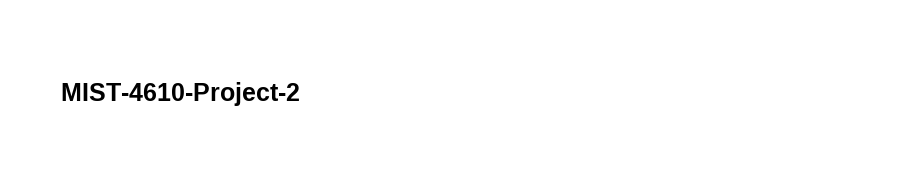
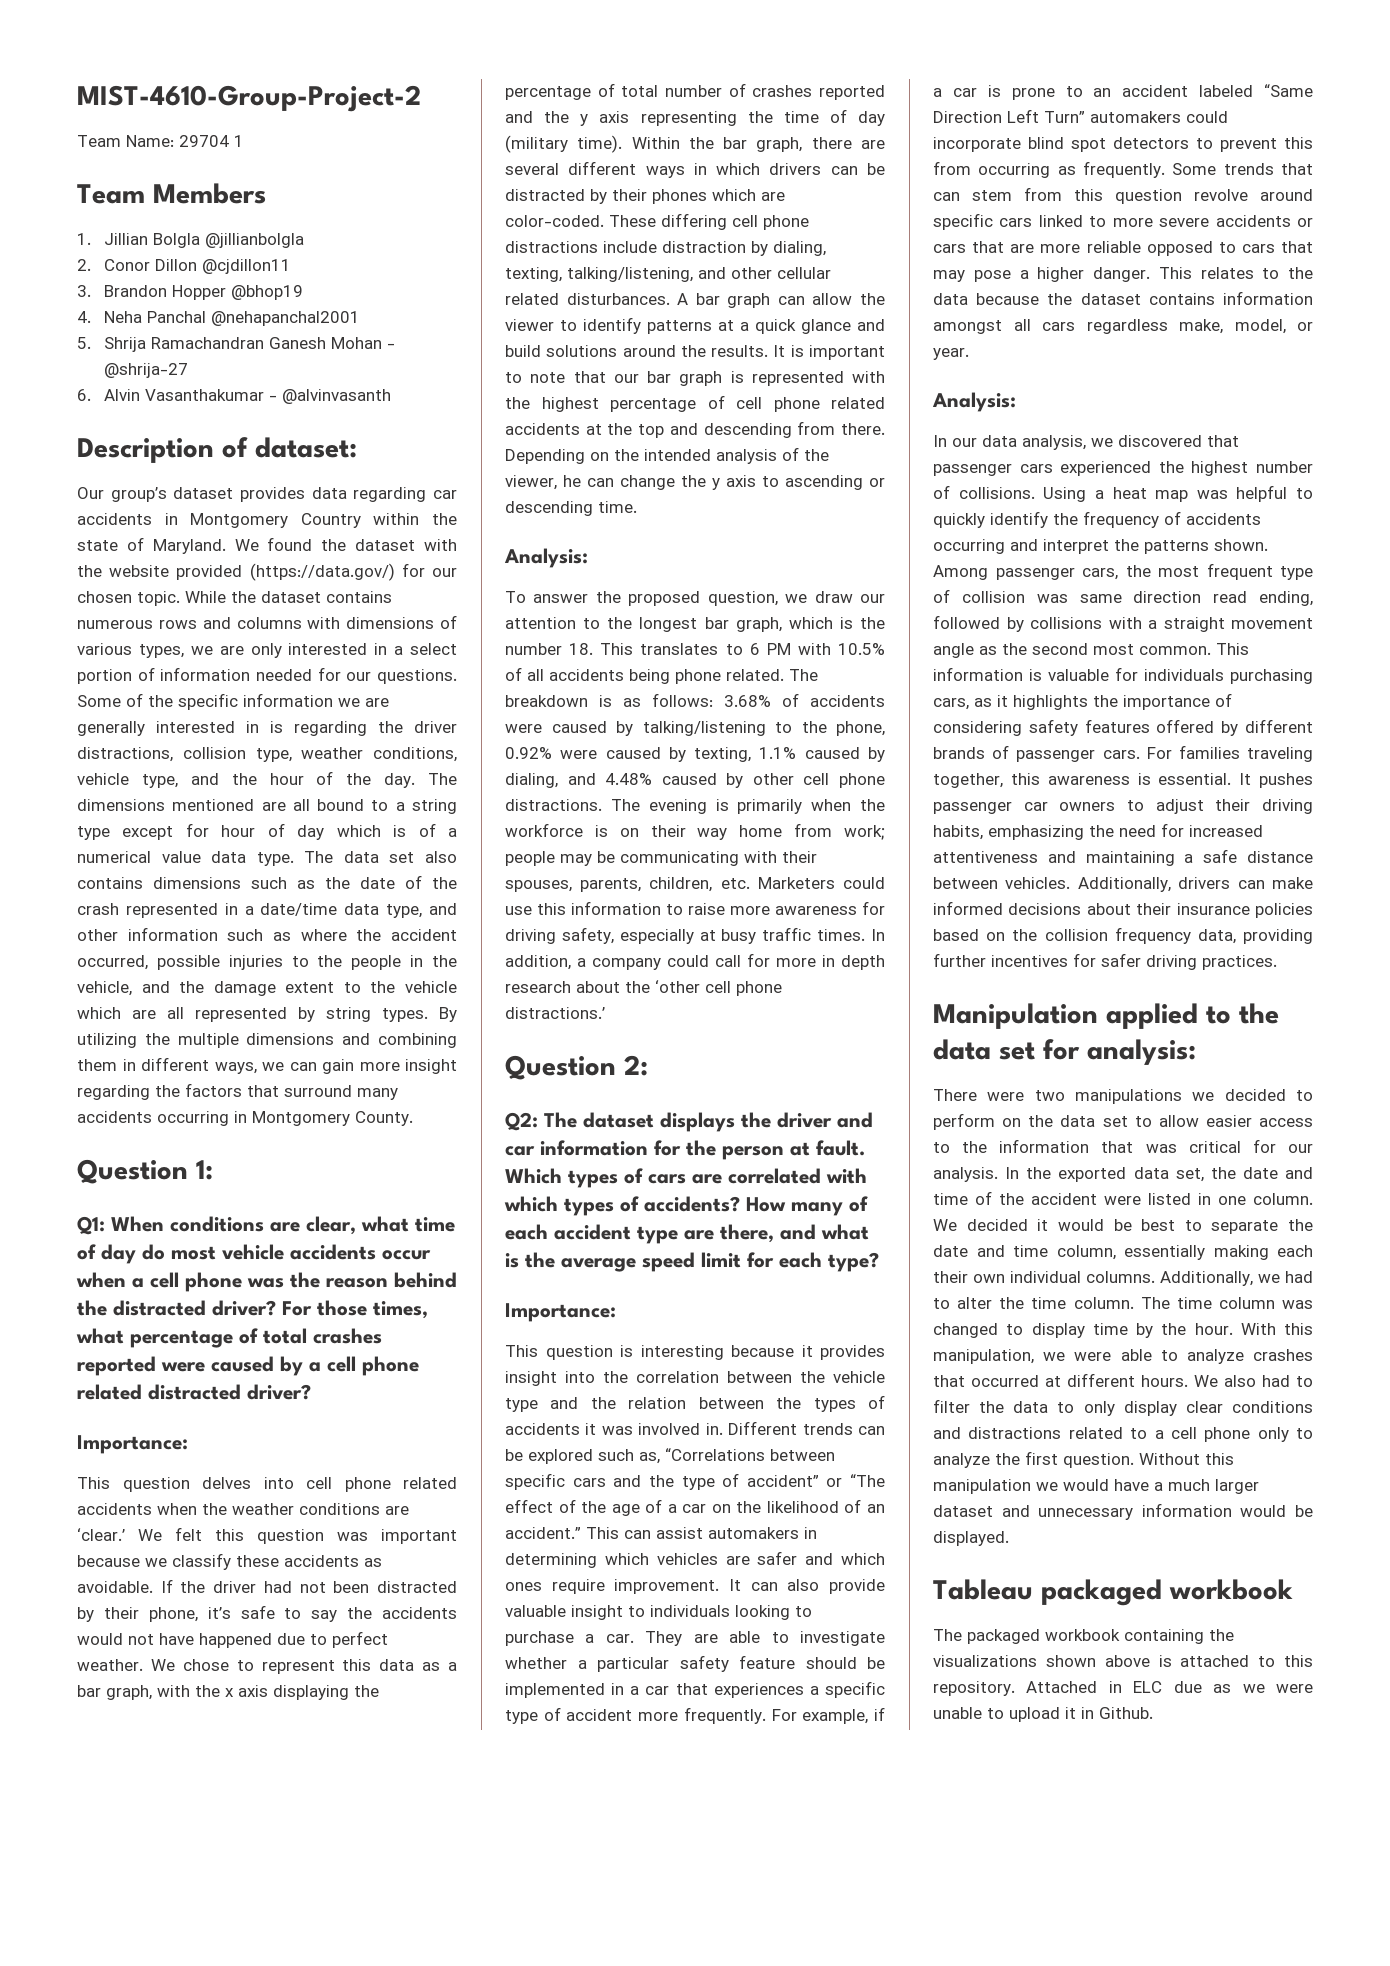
[61,82,300,106] MIST-4610-Project-2 -> [77,85,421,112] [77,135,244,147] [77,183,266,204] [77,233,304,248] [77,259,291,274] [77,285,303,300] [77,311,360,326] [77,337,395,352] [103,363,188,378] [77,389,391,404] [77,437,357,463] [77,487,457,502] [77,513,457,528] [77,537,457,554] [77,563,457,581] [77,591,392,606] [77,615,457,629] [77,643,457,658] [77,667,457,684] [77,693,389,710] [77,721,457,736] [77,747,457,762] [77,771,457,788] [77,799,457,814] [77,823,458,840] [77,851,457,866] [77,875,457,889] [77,903,457,918] [77,927,457,941] [77,955,457,970] [77,981,457,996] [77,1007,457,1022] [77,1033,457,1048] [77,1057,457,1074] [77,1083,398,1100] [77,1111,413,1126] [77,1159,213,1184] [77,1216,455,1235] [77,1244,431,1264] [76,1272,457,1292] [77,1300,428,1319] [76,1328,382,1348] [77,1356,419,1376] [77,1384,311,1400] [77,1435,188,1454] [77,1477,457,1492] [77,1503,409,1515] [77,1527,457,1544] [77,1553,382,1570] [77,1579,457,1593] [77,1605,457,1622] [77,1631,388,1648] [77,1659,457,1674] [77,1685,379,1700] [505,83,885,100] [505,109,885,126] [505,135,885,153] [505,161,885,178] [505,189,785,204] [505,213,809,230] [505,241,826,256] [505,267,831,282] [505,293,885,308] [505,317,885,334] [505,345,885,360] [505,371,885,386] [505,395,885,412] [505,421,885,438] [505,447,829,464] [505,475,885,490] [505,501,637,516] [504,548,588,568] [505,591,885,606] [505,617,885,632] [505,643,885,655] [505,667,818,684] [505,693,885,707] [505,721,885,736] [505,747,885,762] [505,773,885,788] [505,799,885,814] [505,823,885,840] [505,851,817,866] [505,877,885,892] [505,901,885,915] [505,927,885,944] [505,953,885,970] [505,980,782,996] [505,1007,605,1019] [505,1055,648,1080] [505,1112,873,1132] [505,1140,865,1160] [505,1168,867,1188] [504,1196,868,1216] [505,1224,869,1244] [505,1252,879,1272] [505,1303,616,1322] [505,1345,885,1360] [505,1371,885,1386] [505,1395,885,1412] [505,1421,885,1435] [505,1448,835,1464] [505,1473,885,1490] [505,1499,885,1516] [505,1527,817,1539] [505,1551,885,1568] [505,1579,885,1594] [505,1605,812,1620] [505,1631,885,1646] [505,1655,885,1672] [505,1681,885,1698] [505,1707,885,1724] [933,84,1313,100] [933,109,1228,123] [933,137,1313,152] [933,161,1313,178] [933,187,1313,204] [933,213,1313,230] [933,241,1313,256] [933,267,1313,282] [933,291,1313,305] [933,319,1313,334] [933,348,969,360] [932,392,1016,412] [933,435,1239,450] [933,461,1313,476] [933,485,1313,502] [933,511,1261,528] [933,539,1268,554] [933,563,1313,580] [933,589,1313,606] [933,615,1313,632] [933,643,1249,658] [933,667,1313,684] [933,693,1232,710] [933,719,1313,736] [933,745,1313,762] [933,773,1313,788] [933,799,1313,814] [933,823,1263,840] [933,849,1313,866] [933,877,1313,892] [933,901,1313,918] [933,927,1313,944] [933,953,1277,970] [933,1003,1279,1029] [933,1039,1196,1065] [933,1089,1313,1104] [933,1113,1313,1130] [933,1139,1313,1153] [933,1167,1313,1182] [933,1191,1313,1205] [933,1219,1313,1234] [933,1245,1313,1260] [933,1271,1313,1286] [933,1297,1313,1309] [933,1323,1313,1338] [933,1349,1313,1364] [933,1373,1313,1387] [933,1399,1313,1416] [933,1427,1313,1442] [933,1451,1234,1468] [933,1479,1259,1494] [933,1503,1313,1520] [933,1531,1009,1546] [933,1579,1293,1606] [933,1629,1234,1644] [933,1655,1313,1667] [933,1681,1313,1696] [933,1707,1153,1722] MIST-4610-Group-Project-2 // Team Name: 29704 1 // Team Members // 1. Jillian Bolgla @jillianbolgla // 2. Conor Dillon @cjdillon11 // 3. Brandon Hopper @bhop19 // 4. Neha Panchal @nehapanchal2001 // 5. Shrija Ramachandran Ganesh Mohan - @shrija-27 // 6. Alvin Vasanthakumar - @alvinvasanth // Description of dataset: // Our group’s dataset provides data regarding car accidents in Montgomery Country within the state of Maryland. We found the dataset with the website provided (https://data.gov/) for our chosen topic. While the dataset contains numerous rows and columns with dimensions of various types, we are only interested in a select portion of information needed for our questions. Some of the specific information we are generally interested in is regarding the driver distractions, collision type, weather conditions, vehicle type, and the hour of the day. The dimensions mentioned are all bound to a string type except for hour of day which is of a numerical value data type. The data set also contains dimensions such as the date of the crash represented in a date/time data type, and other information such as where the accident occurred, possible injuries to the people in the vehicle, and the damage extent to the vehicle which are all represented by string types. By utilizing the multiple dimensions and combining them in different ways, we can gain more insight regarding the factors that surround many accidents occurring in Montgomery County. // Question 1: // Q1: When conditions are clear, what time of day do most vehicle accidents occur when a cell phone was the reason behind the distracted driver? For those times, what percentage of total crashes reported were caused by a cell phone related distracted driver? // Importance: // This question delves into cell phone related accidents when the weather conditions are ‘clear.’ We felt this question was important because we classify these accidents as avoidable. If the driver had not been distracted by their phone, it’s safe to say the accidents would not have happened due to perfect weather. We chose to represent this data as a bar graph, with the x axis displaying the percentage of total number of crashes reported and the y axis representing the time of day (military time). Within the bar graph, there are several different ways in which drivers can be distracted by their phones which are color-coded. These differing cell phone distractions include distraction by dialing, texting, talking/listening, and other cellular related disturbances. A bar graph can allow the viewer to identify patterns at a quick glance and build solutions around the results. It is important to note that our bar graph is represented with the highest percentage of cell phone related accidents at the top and descending from there. Depending on the intended analysis of the viewer, he can change the y axis to ascending or descending time. // Analysis: // To answer the proposed question, we draw our attention to the longest bar graph, which is the number 18. This translates to 6 PM with 10.5% of all accidents being phone related. The breakdown is as follows: 3.68% of accidents were caused by talking/listening to the phone, 0.92% were caused by texting, 1.1% caused by dialing, and 4.48% caused by other cell phone distractions. The evening is primarily when the workforce is on their way home from work; people may be communicating with their spouses, parents, children, etc. Marketers could use this information to raise more awareness for driving safety, especially at busy traffic times. In addition, a company could call for more in depth research about the ‘other cell phone distractions.’ // Question 2: // Q2: The dataset displays the driver and car information for the person at fault. Which types of cars are correlated with which types of accidents? How many of each accident type are there, and what is the average speed limit for each type? // Importance: // This question is interesting because it provides insight into the correlation between the vehicle type and the relation between the types of accidents it was involved in. Different trends can be explored such as, “Correlations between specific cars and the type of accident” or “The effect of the age of a car on the likelihood of an accident.” This can assist automakers in determining which vehicles are safer and which ones require improvement. It can also provide valuable insight to individuals looking to purchase a car. They are able to investigate whether a particular safety feature should be implemented in a car that experiences a specific type of accident more frequently. For example, if a car is prone to an accident labeled “Same Direction Left Turn” automakers could incorporate blind spot detectors to prevent this from occurring as frequently. Some trends that can stem from this question revolve around specific cars linked to more severe accidents or cars that are more reliable opposed to cars that may pose a higher danger. This relates to the data because the dataset contains information amongst all cars regardless make, model, or year. // Analysis: // In our data analysis, we discovered that passenger cars experienced the highest number of collisions. Using a heat map was helpful to quickly identify the frequency of accidents occurring and interpret the patterns shown. Among passenger cars, the most frequent type of collision was same direction read ending, followed by collisions with a straight movement angle as the second most common. This information is valuable for individuals purchasing cars, as it highlights the importance of considering safety features offered by different brands of passenger cars. For families traveling together, this awareness is essential. It pushes passenger car owners to adjust their driving habits, emphasizing the need for increased attentiveness and maintaining a safe distance between vehicles. Additionally, drivers can make informed decisions about their insurance policies based on the collision frequency data, providing further incentives for safer driving practices. // Manipulation applied to the data set for analysis: // There were two manipulations we decided to perform on the data set to allow easier access to the information that was critical for our analysis. In the exported data set, the date and time of the accident were listed in one column. We decided it would be best to separate the date and time column, essentially making each their own individual columns. Additionally, we had to alter the time column. The time column was changed to display time by the hour. With this manipulation, we were able to analyze crashes that occurred at different hours. We also had to filter the data to only display clear conditions and distractions related to a cell phone only to analyze the first question. Without this manipulation we would have a much larger dataset and unnecessary information would be displayed. // Tableau packaged workbook // The packaged workbook containing the visualizations shown above is attached to this repository. Attached in ELC due as we were unable to upload it in Github.

